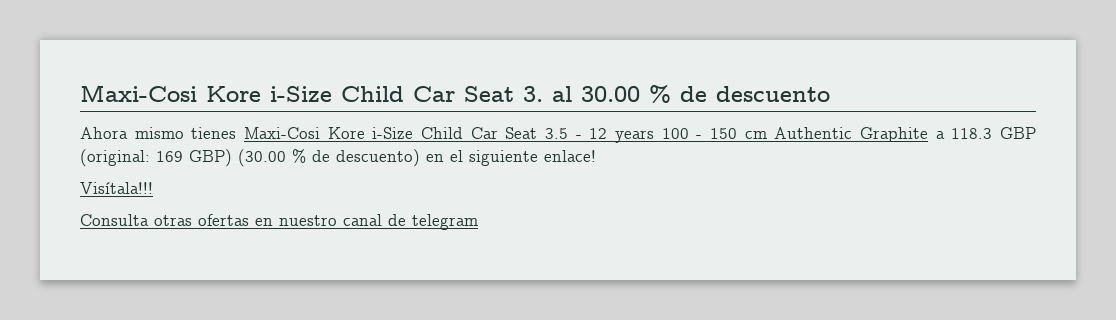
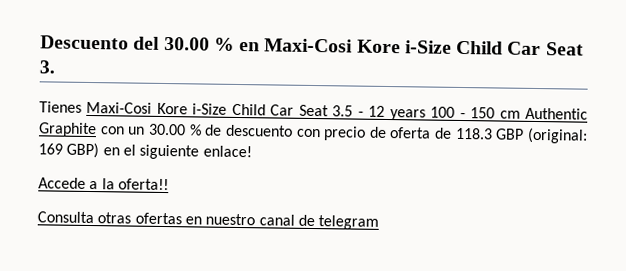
(80, 93) none -> [40,35,261,52] Descuento del 30.00 % en
[552,85,830,103] [80,127,237,139] al 30.00 % de descuento // Ahora mismo tienes -> [39,101,82,113] // Tienes
[935,131,945,139] a -> [99,123,453,141] con un 30.00 % de descuento con precio de oferta de
[238,149,420,167] (30.00 % de descuento) -> (100, 150) none
[80,182,153,194] Visítala!!! -> [38,177,169,191] Accede a la oferta!!

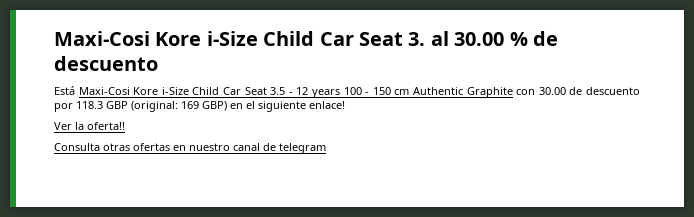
[40,35,261,52] Descuento del 30.00 % en -> (54, 38) none
[39,101,82,113] // Tienes -> [430,31,558,46] [54,56,158,71] [54,86,75,95] al 30.00 % de descuento // Está
[127,123,453,141] un 30.00 % de descuento con precio de oferta de -> [538,87,641,95] [54,103,73,112] 30.00 de descuento por
[38,177,99,190] Accede a -> [54,122,72,130] Ver

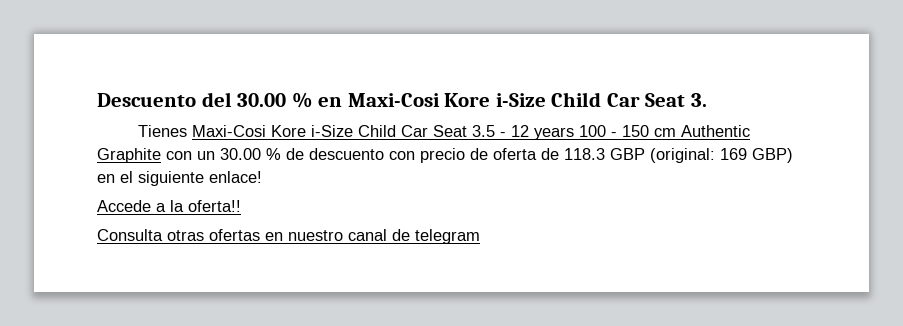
(54, 38) none -> [97,92,343,108] Descuento del 30.00 % en
[430,31,558,46] [54,56,158,71] [54,86,75,95] al 30.00 % de descuento // Está -> [138,125,188,137] // Tienes
[538,87,641,95] [54,103,73,112] 30.00 de descuento por -> [197,148,559,163] un 30.00 % de descuento con precio de oferta de
[54,122,72,130] Ver -> [97,200,166,212] Accede a

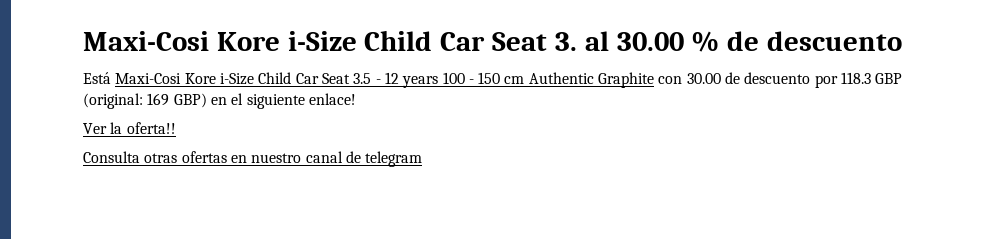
[97,92,343,108] Descuento del 30.00 % en -> (83, 41) none
[138,125,188,137] // Tienes -> [584,31,903,52] [83,72,111,84] al 30.00 % de descuento // Está
[197,148,559,163] un 30.00 % de descuento con precio de oferta de -> [686,72,838,88] 30.00 de descuento por
[97,200,166,212] Accede a -> [83,123,107,134] Ver

